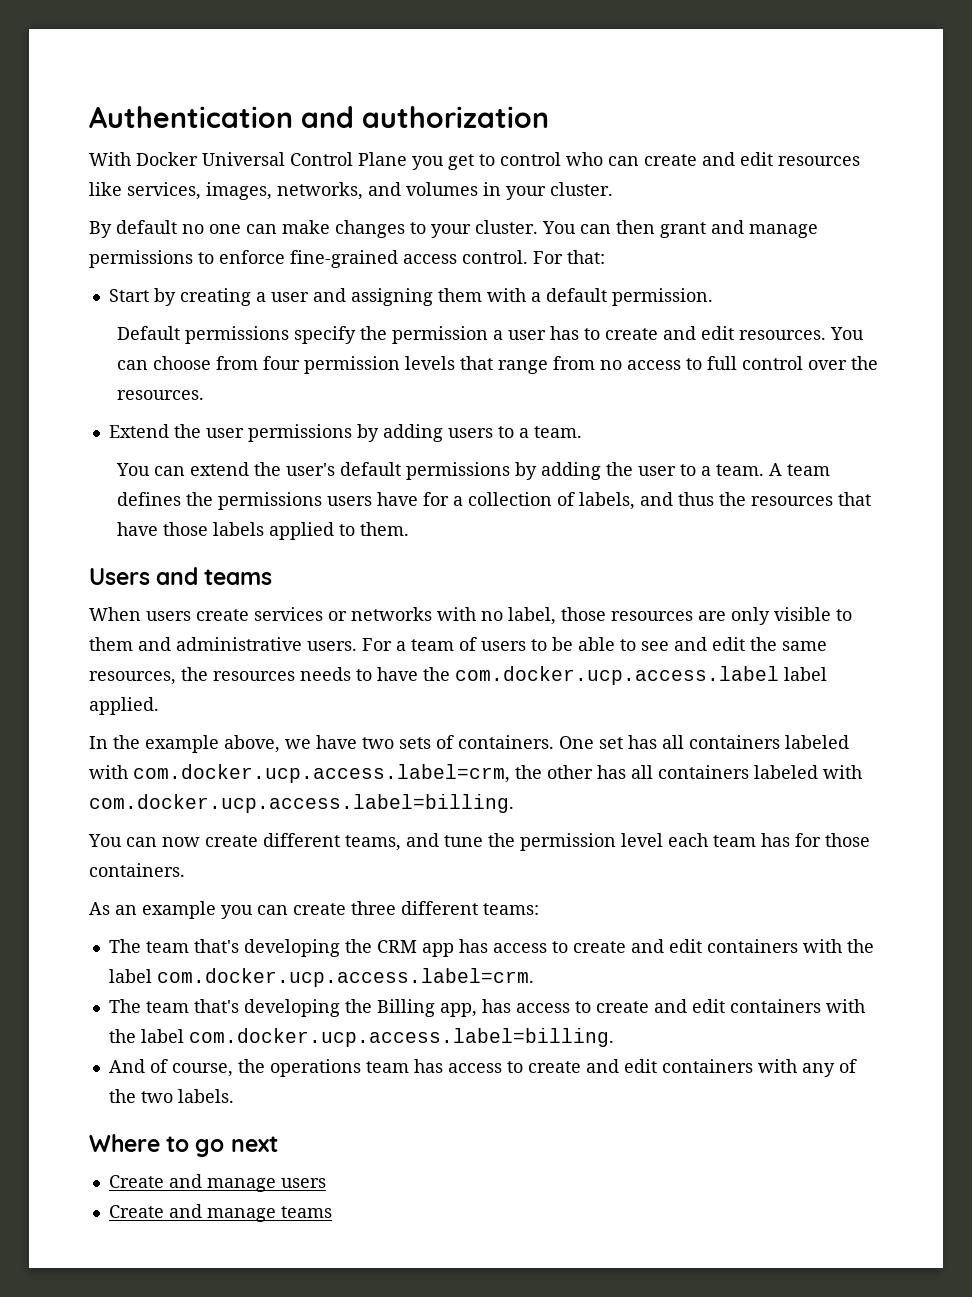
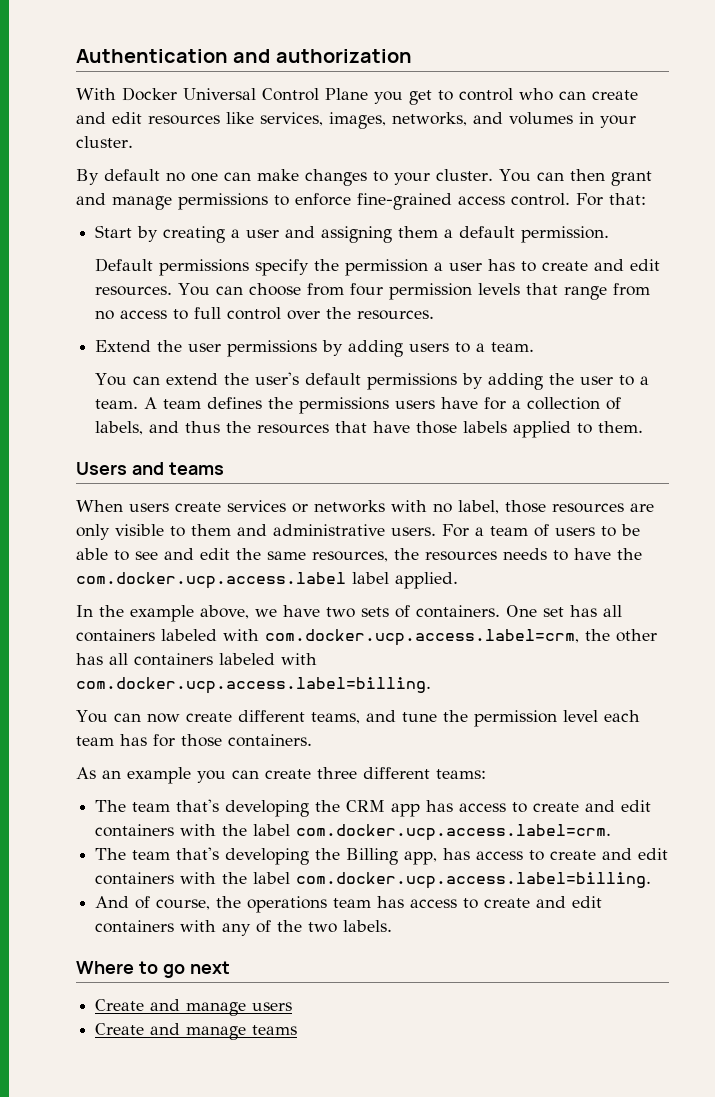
[486,288,526,302] with -> (439, 232) none

